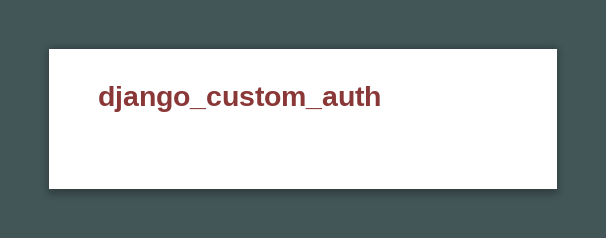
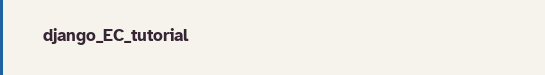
[98,86,381,112] django_custom_auth -> [43,28,189,45] django_EC_tutorial

